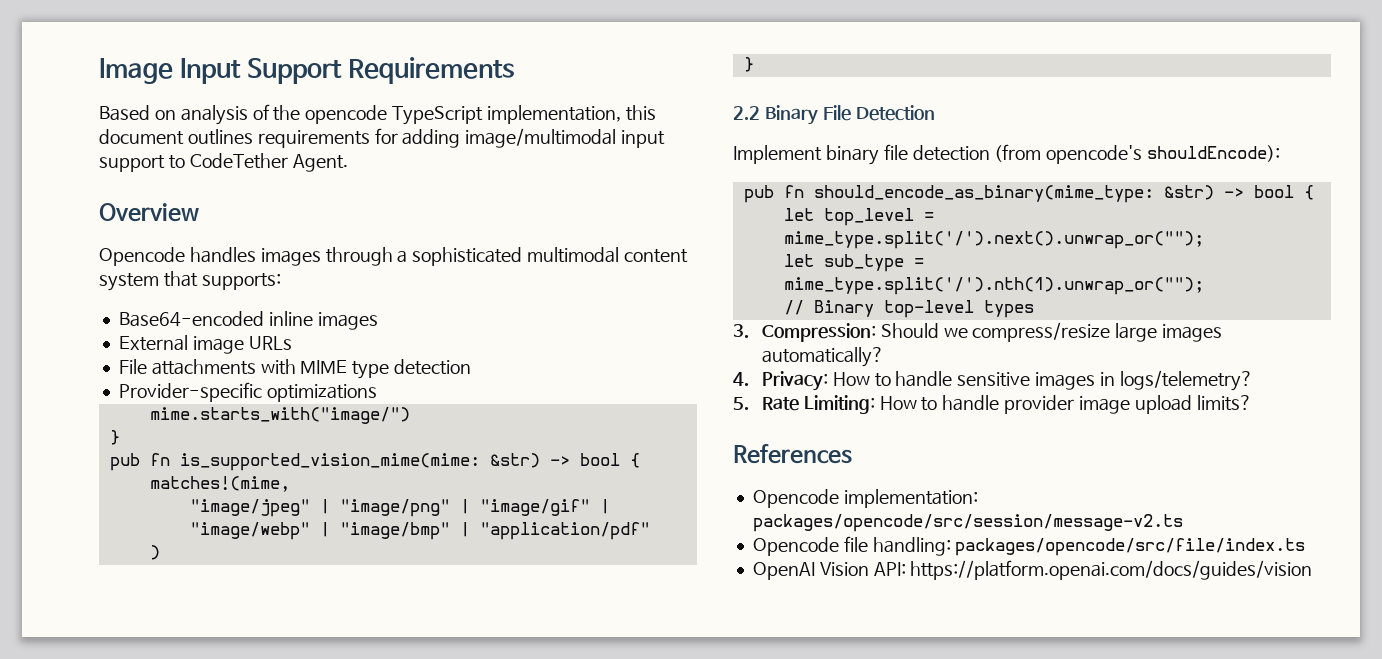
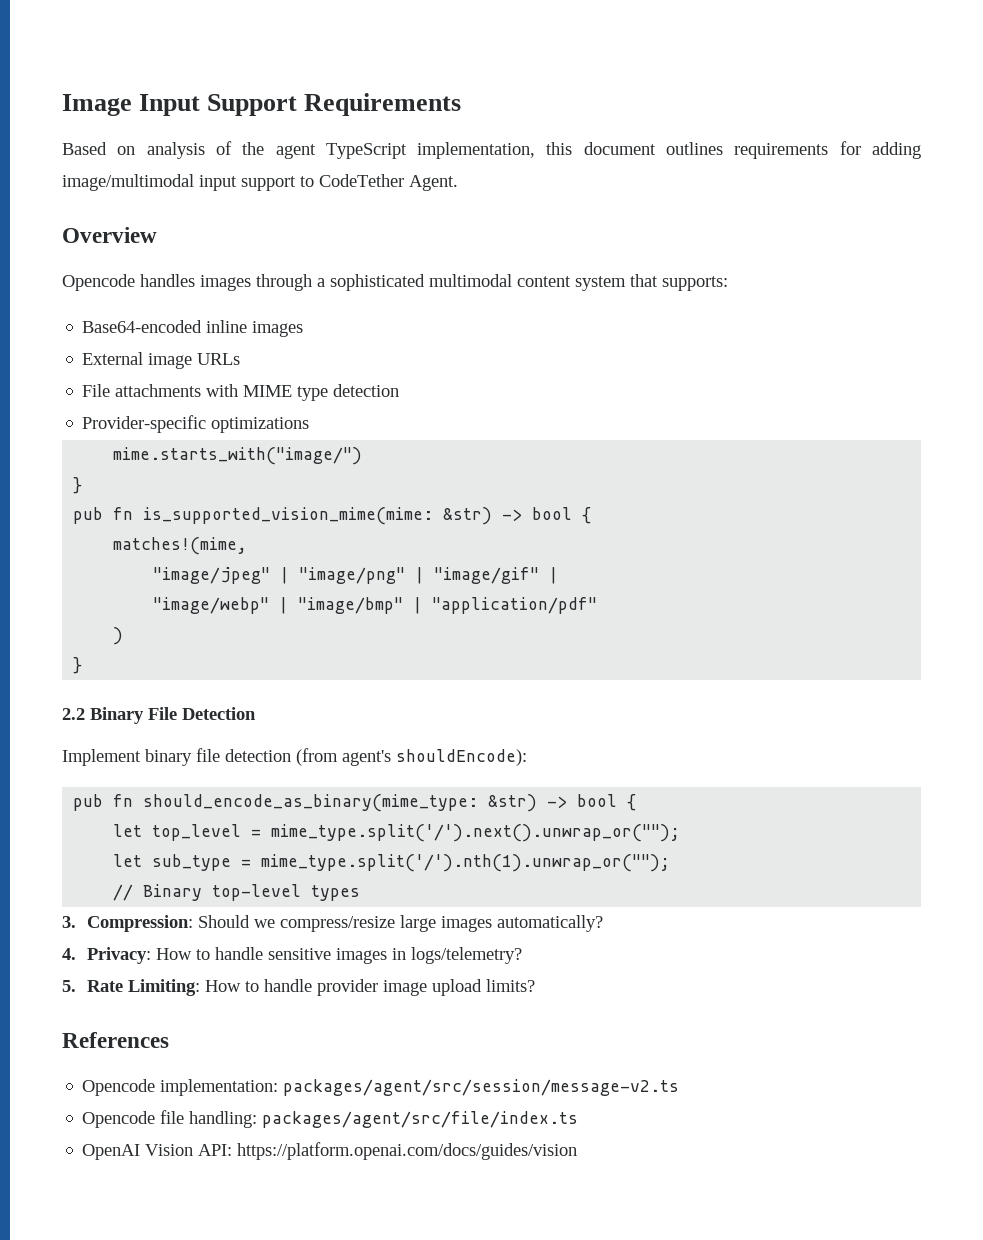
[305,105,388,124] opencode -> [275,144,316,159] agent
[1046,145,1143,164] opencode's -> [342,750,391,766] agent's
[752,514,1183,532] packages/opencode/src/session/message-v2.ts -> [283,1079,680,1096] packages/agent/src/session/message-v2.ts
[955,538,1306,556] packages/opencode/src/file/index.ts -> [262,1111,579,1128] packages/agent/src/file/index.ts

